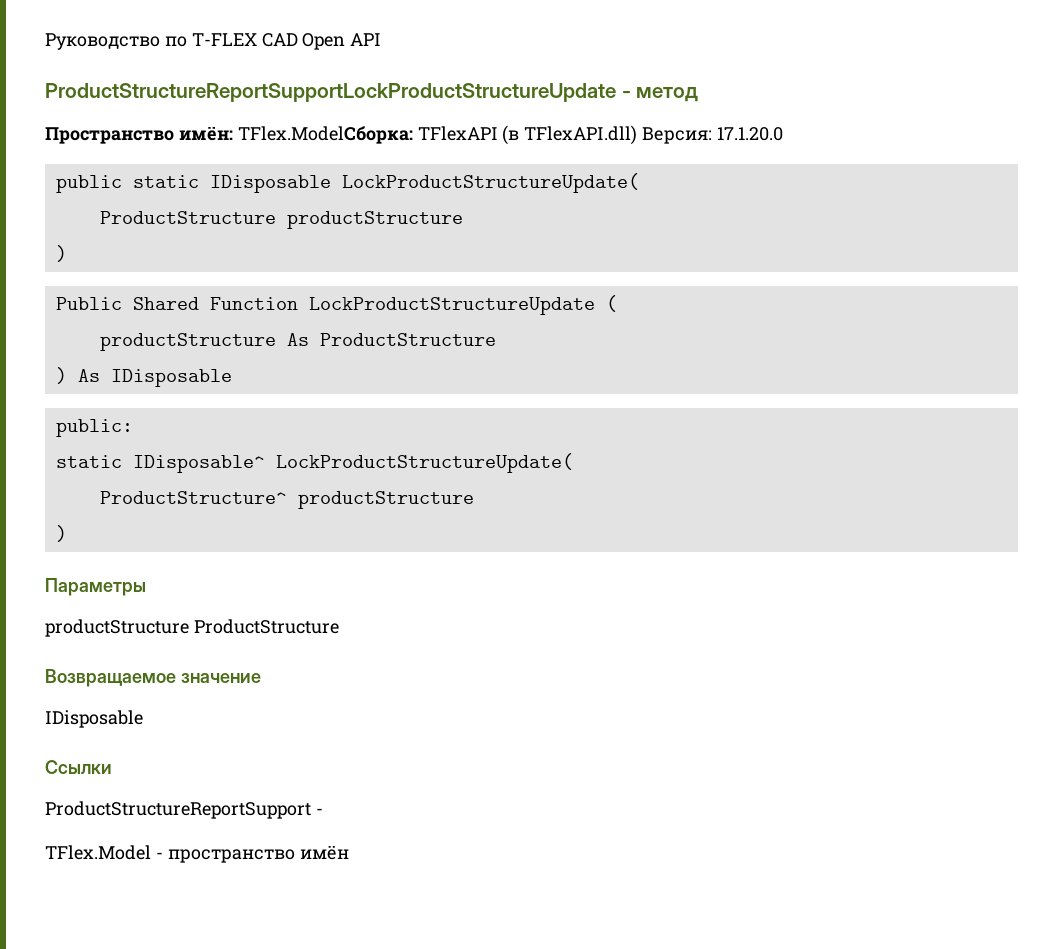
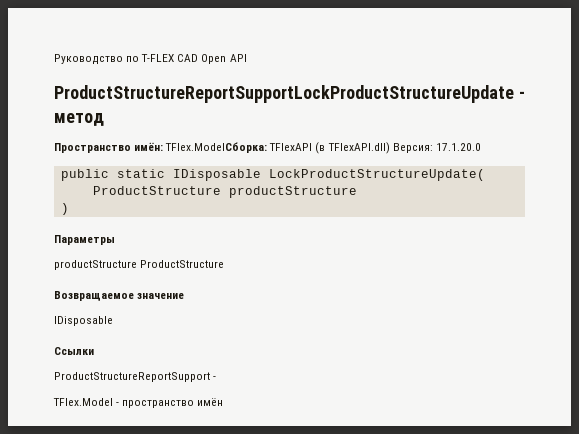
[55,295,617,315] [99,333,496,351] [55,367,232,387] [55,419,133,437] [55,453,573,473] [99,491,474,509] [55,525,67,542] // Public Shared Function LockProductStructureUpdate ( // productStructure As ProductStructure // ) As IDisposable // public: // static IDisposable^ LockProductStructureUpdate( // ProductStructure^ productStructure // ) -> (69, 209) none

